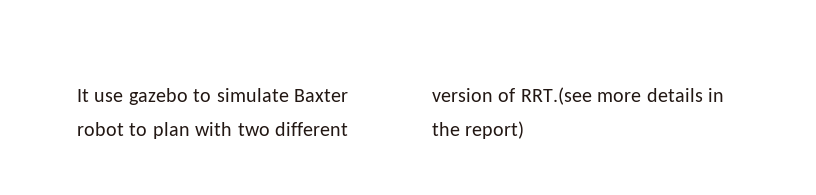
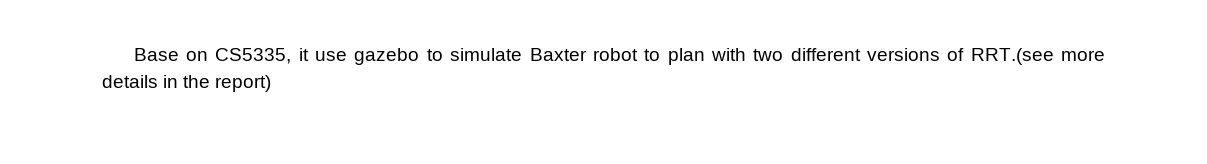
[77,89,89,102] It -> [133,48,309,64] Base on CS5335, it
[432,88,493,102] version -> [866,48,940,61] versions

